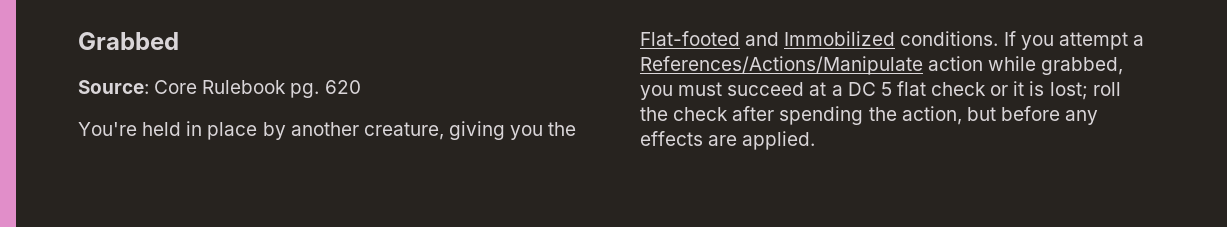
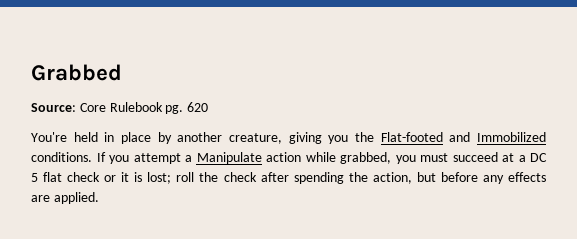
[640,56,923,75] References/Actions/Manipulate -> [196,152,262,164] Manipulate

